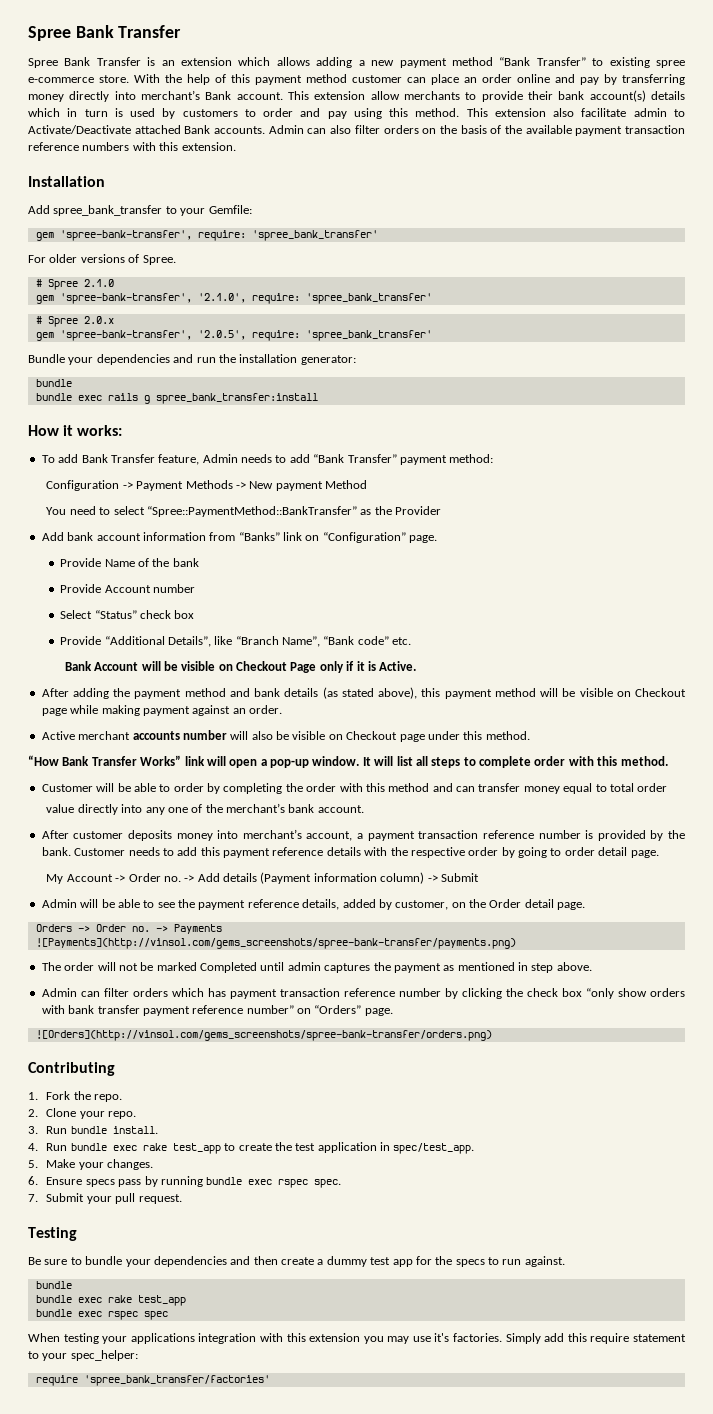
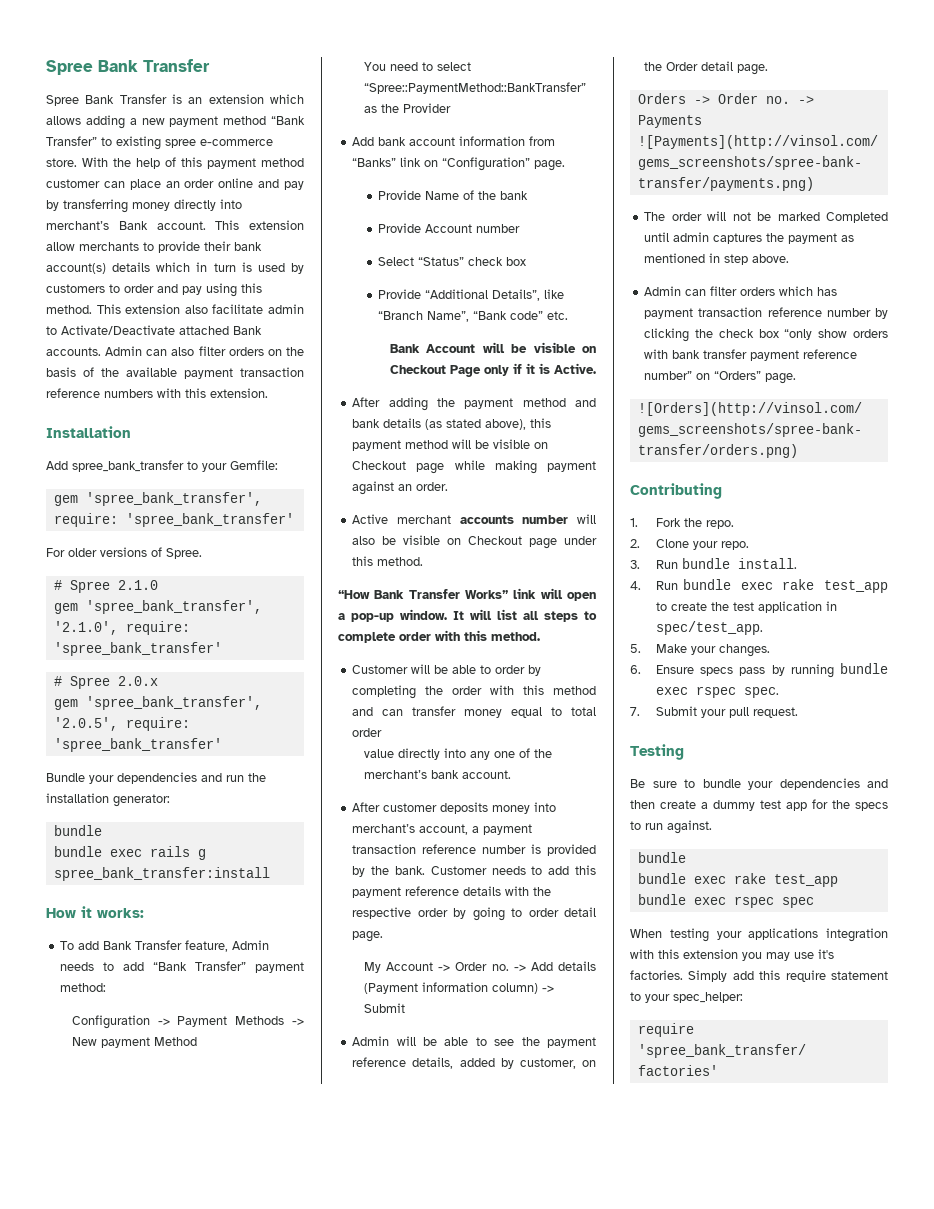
[59,230,192,241] 'spree-bank-transfer', -> [85,492,262,506] 'spree_bank_transfer',
[59,293,192,304] 'spree-bank-transfer', -> [85,600,262,614] 'spree_bank_transfer',
[59,330,192,341] 'spree-bank-transfer', -> [85,696,262,710] 'spree_bank_transfer',

